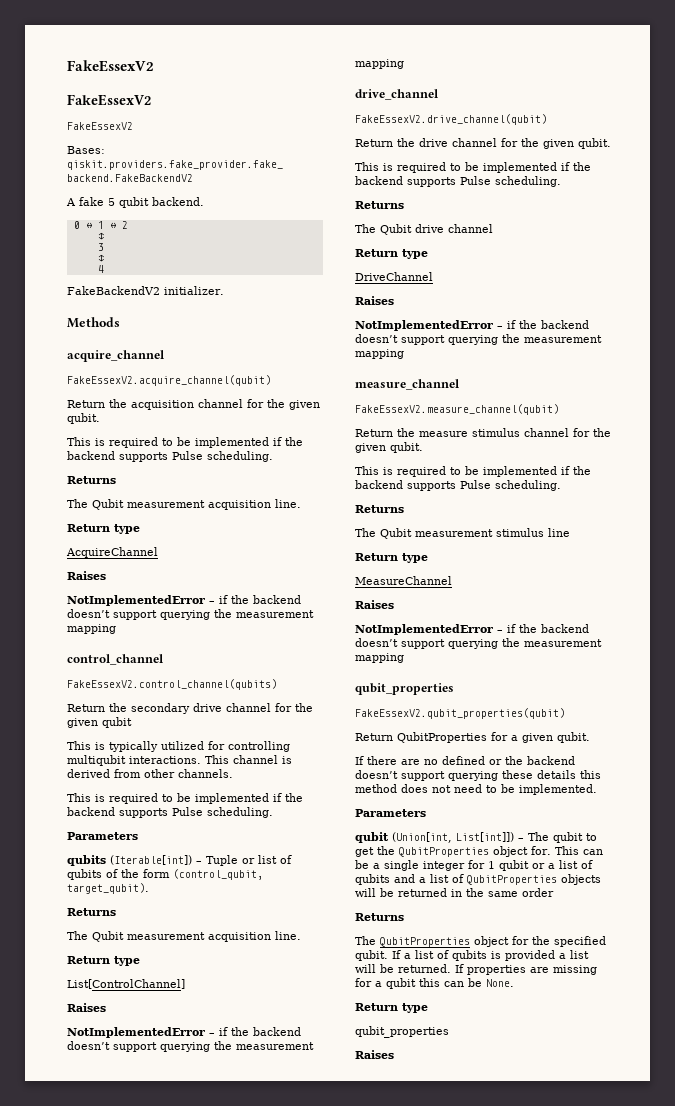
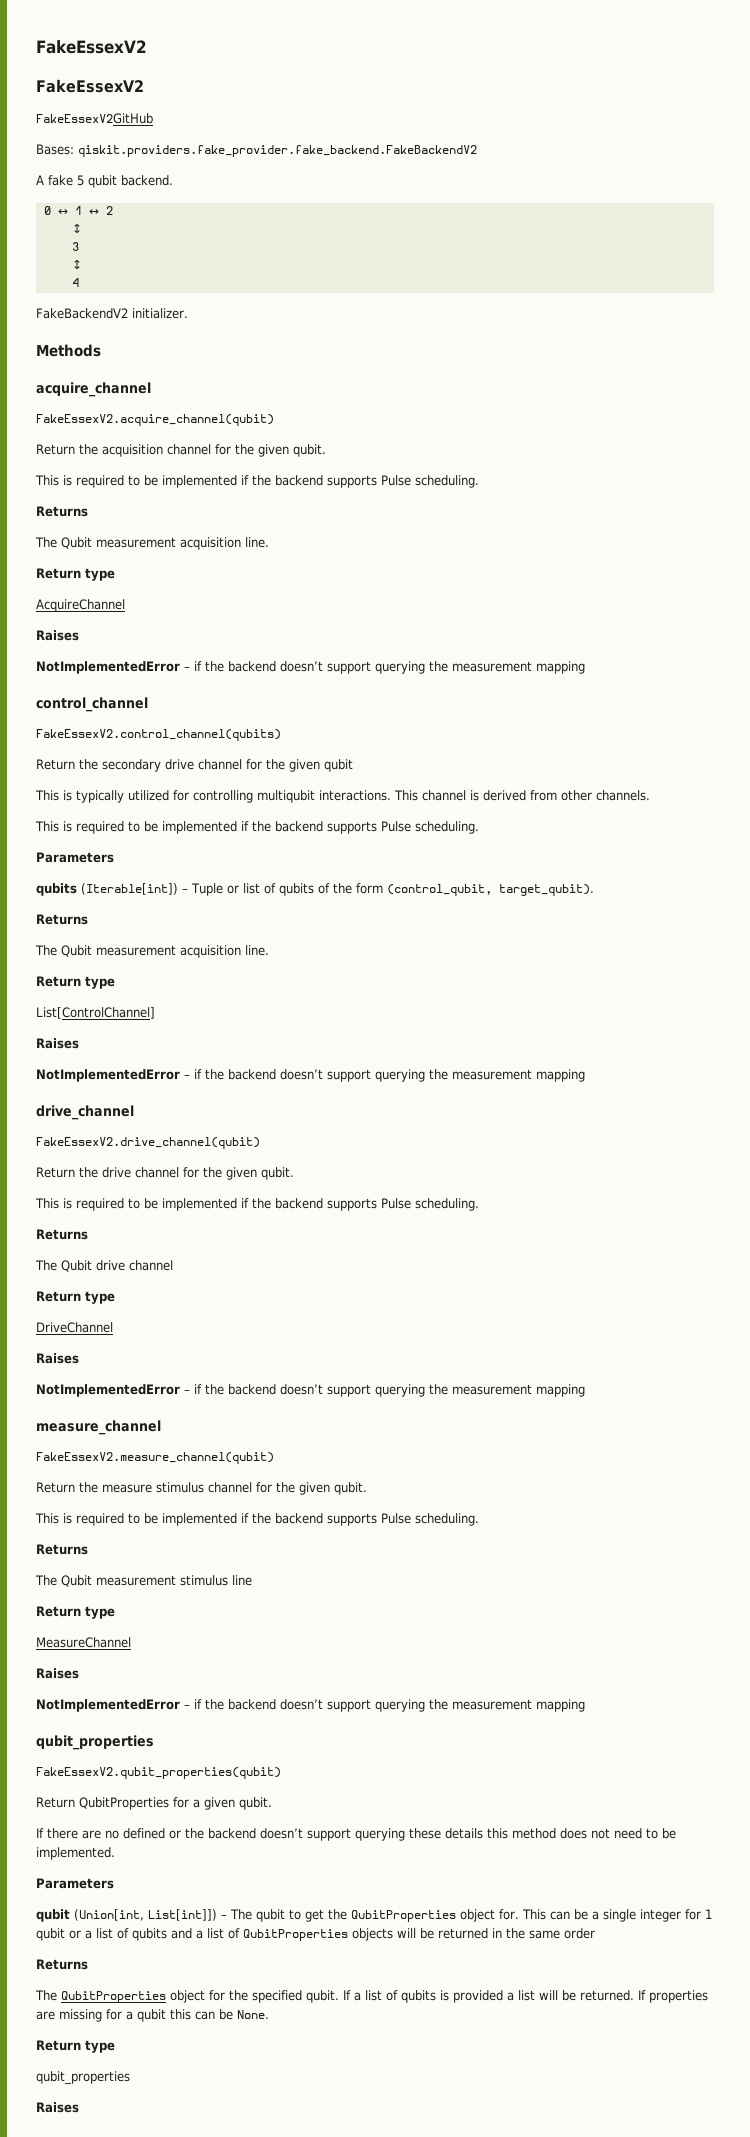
[67,60,154,72] [67,94,151,106] [67,122,133,130] FakeEssexV2 // FakeEssexV2 // FakeEssexV2 -> [36,40,147,54] [36,79,144,93] [36,113,153,124] FakeEssexV2 // FakeEssexV2 // FakeEssexV2GitHub

